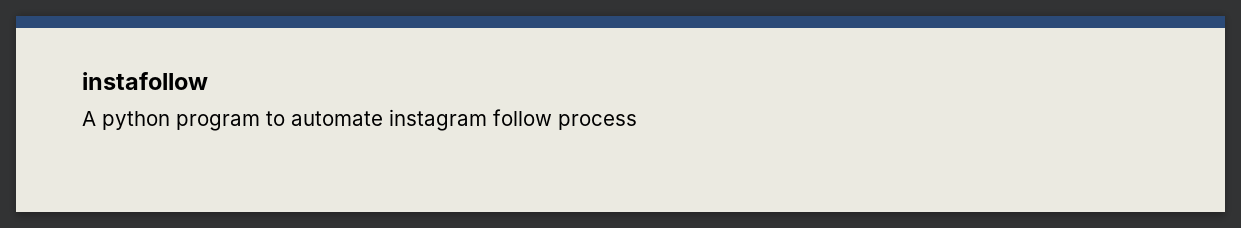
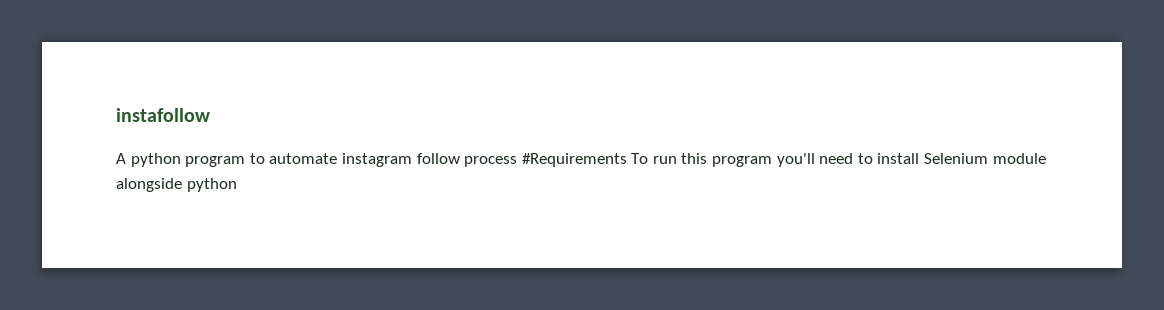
(637, 122) none -> [521,153,1046,167] [116,178,237,192] #Requirements To run this program you'll need to install Selenium module alongside python

